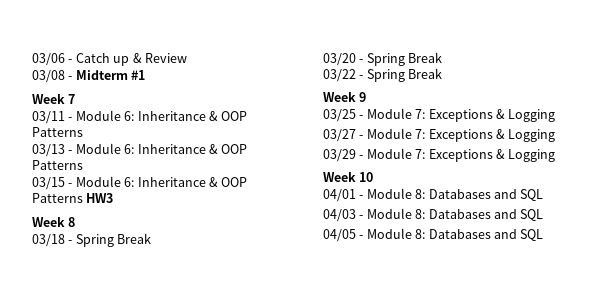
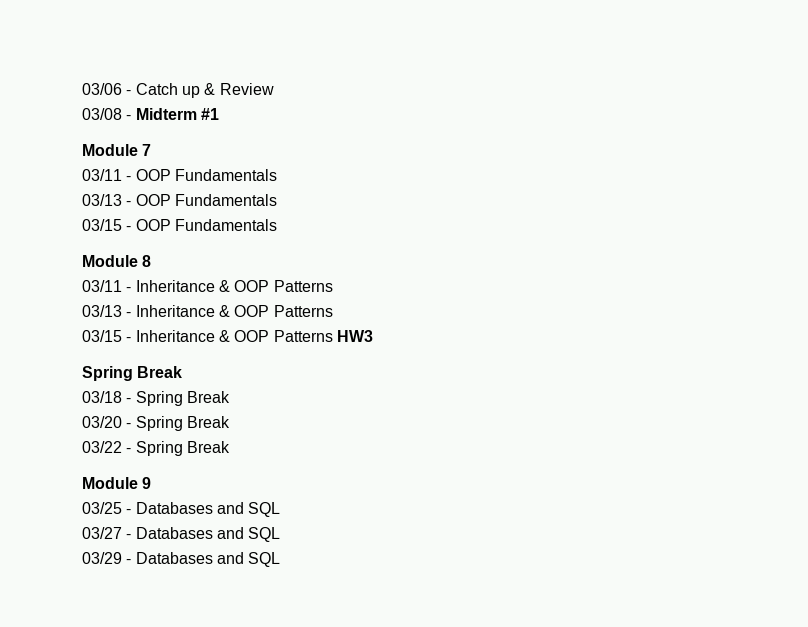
[32,94,65,104] Week -> [82,144,138,156] Module
[75,110,135,121] Module 6: -> [135,169,277,181] [82,194,277,206] [82,219,277,231] [82,255,152,267] [82,280,132,292] OOP Fundamentals // 03/13 - OOP Fundamentals // 03/15 - OOP Fundamentals // Module 8 // 03/11 -
[75,143,135,154] Module 6: -> (132, 314) none
[75,176,135,187] Module 6: -> (132, 339) none
[32,217,76,227] Week 8 -> [82,366,183,381] Spring Break
[323,92,356,102] Week -> [82,477,138,489] Module
[366,108,556,122] [323,128,556,142] [323,148,556,162] [323,172,374,182] [323,188,544,202] [323,208,544,222] [323,228,426,242] Module 7: Exceptions & Logging // 03/27 - Module 7: Exceptions & Logging // 03/29 - Module 7: Exceptions & Logging // Week 10 // 04/01 - Module 8: Databases and SQL // 04/03 - Module 8: Databases and SQL // 04/05 - Module 8: -> [135,502,281,517] [82,527,281,542] [82,552,132,564] Databases and SQL // 03/27 - Databases and SQL // 03/29 -

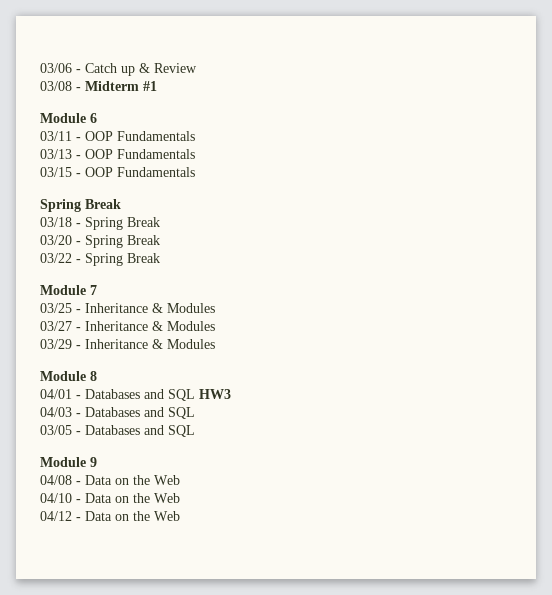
[142,144,152,156] 7 -> [90,113,97,123] 6
[82,255,152,267] [82,280,333,292] [82,305,333,317] [82,330,373,342] // Module 8 // 03/11 - Inheritance & OOP Patterns // 03/13 - Inheritance & OOP Patterns // 03/15 - Inheritance & OOP Patterns HW3 -> (195, 172) none
[142,477,152,489] 9 -> [90,285,97,295] 7
[135,502,281,517] [82,527,281,542] [82,552,281,567] Databases and SQL // 03/27 - Databases and SQL // 03/29 - Databases and SQL -> [85,303,215,313] [40,321,215,331] [40,339,215,349] [40,371,97,381] [40,389,231,401] [40,407,195,419] [40,425,195,437] [40,457,97,467] [40,475,180,485] [40,493,180,503] [40,511,180,521] Inheritance & Modules // 03/27 - Inheritance & Modules // 03/29 - Inheritance & Modules // Module 8 // 04/01 - Databases and SQL HW3 // 04/03 - Databases and SQL // 03/05 - Databases and SQL // Module 9 // 04/08 - Data on the Web // 04/10 - Data on the Web // 04/12 - Data on the Web

